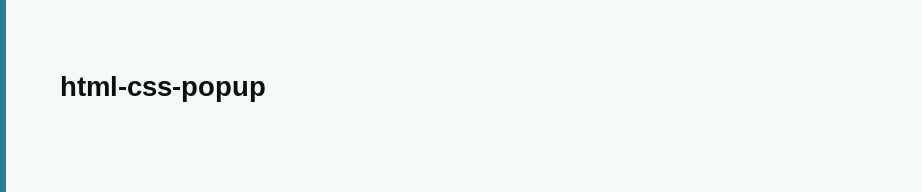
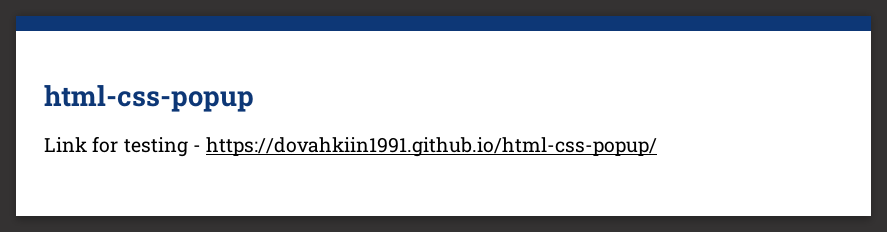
(266, 89) none -> [44,136,658,157] // Link for testing - https://dovahkiin1991.github.io/html-css-popup/

